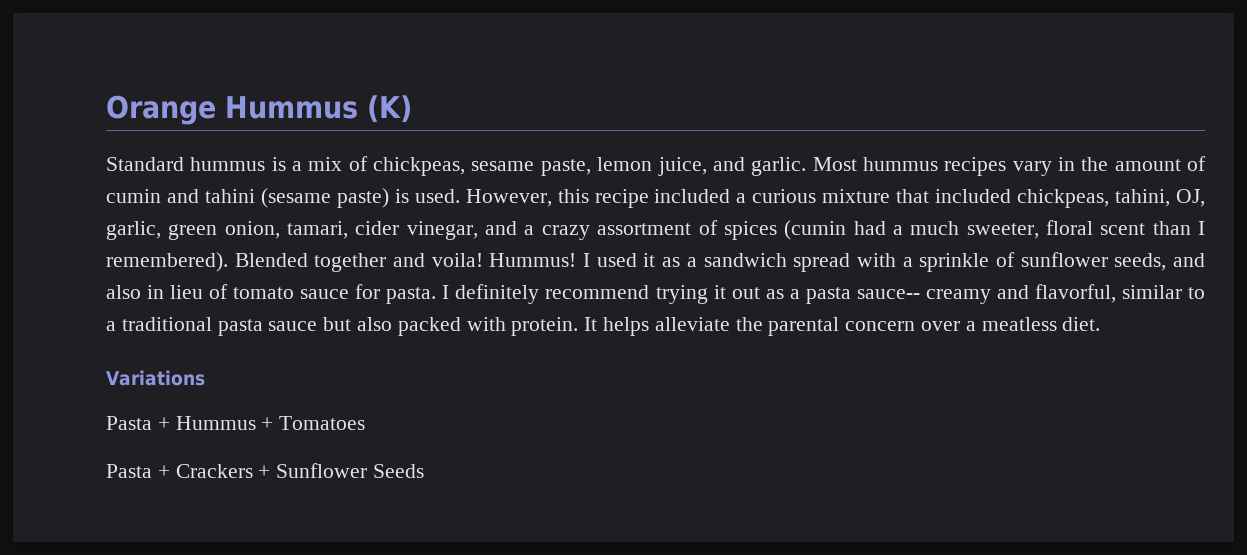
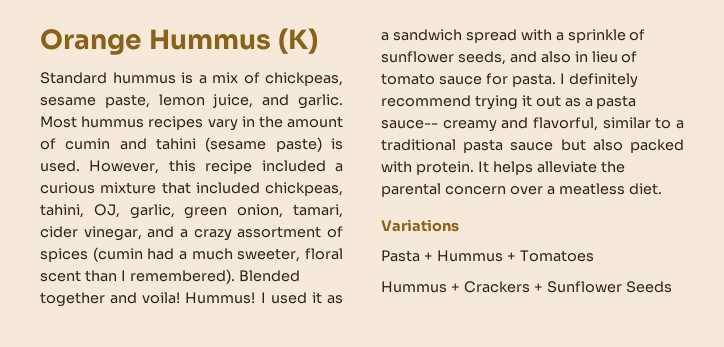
[106,464,152,478] Pasta -> [381,281,447,293] Hummus

